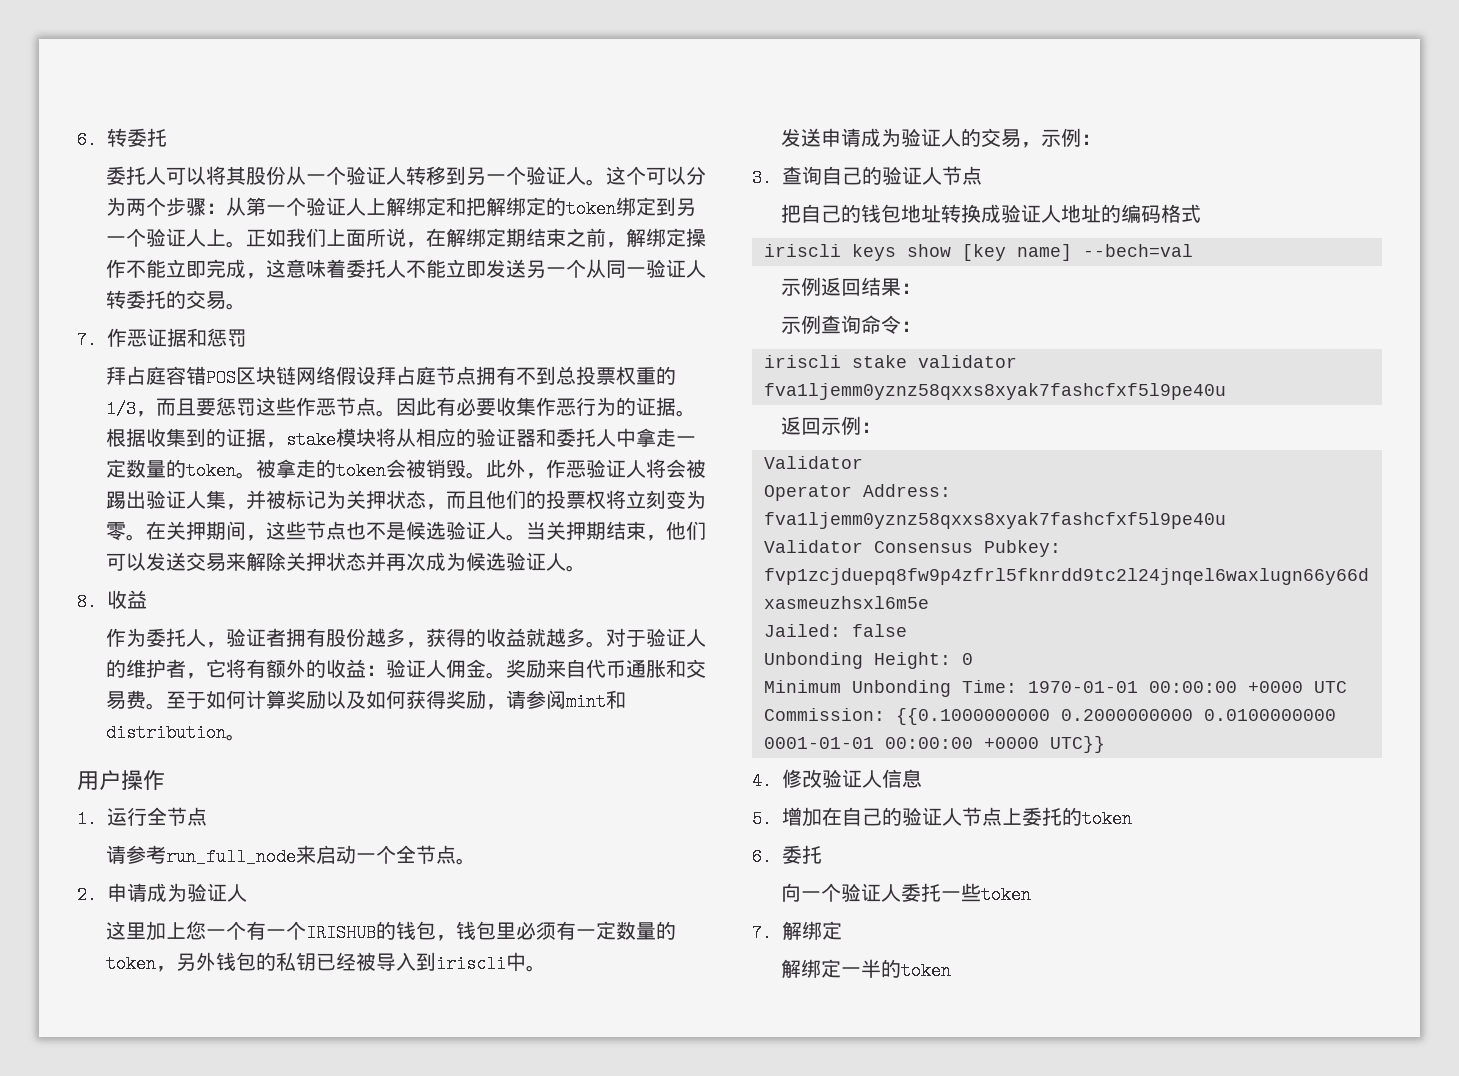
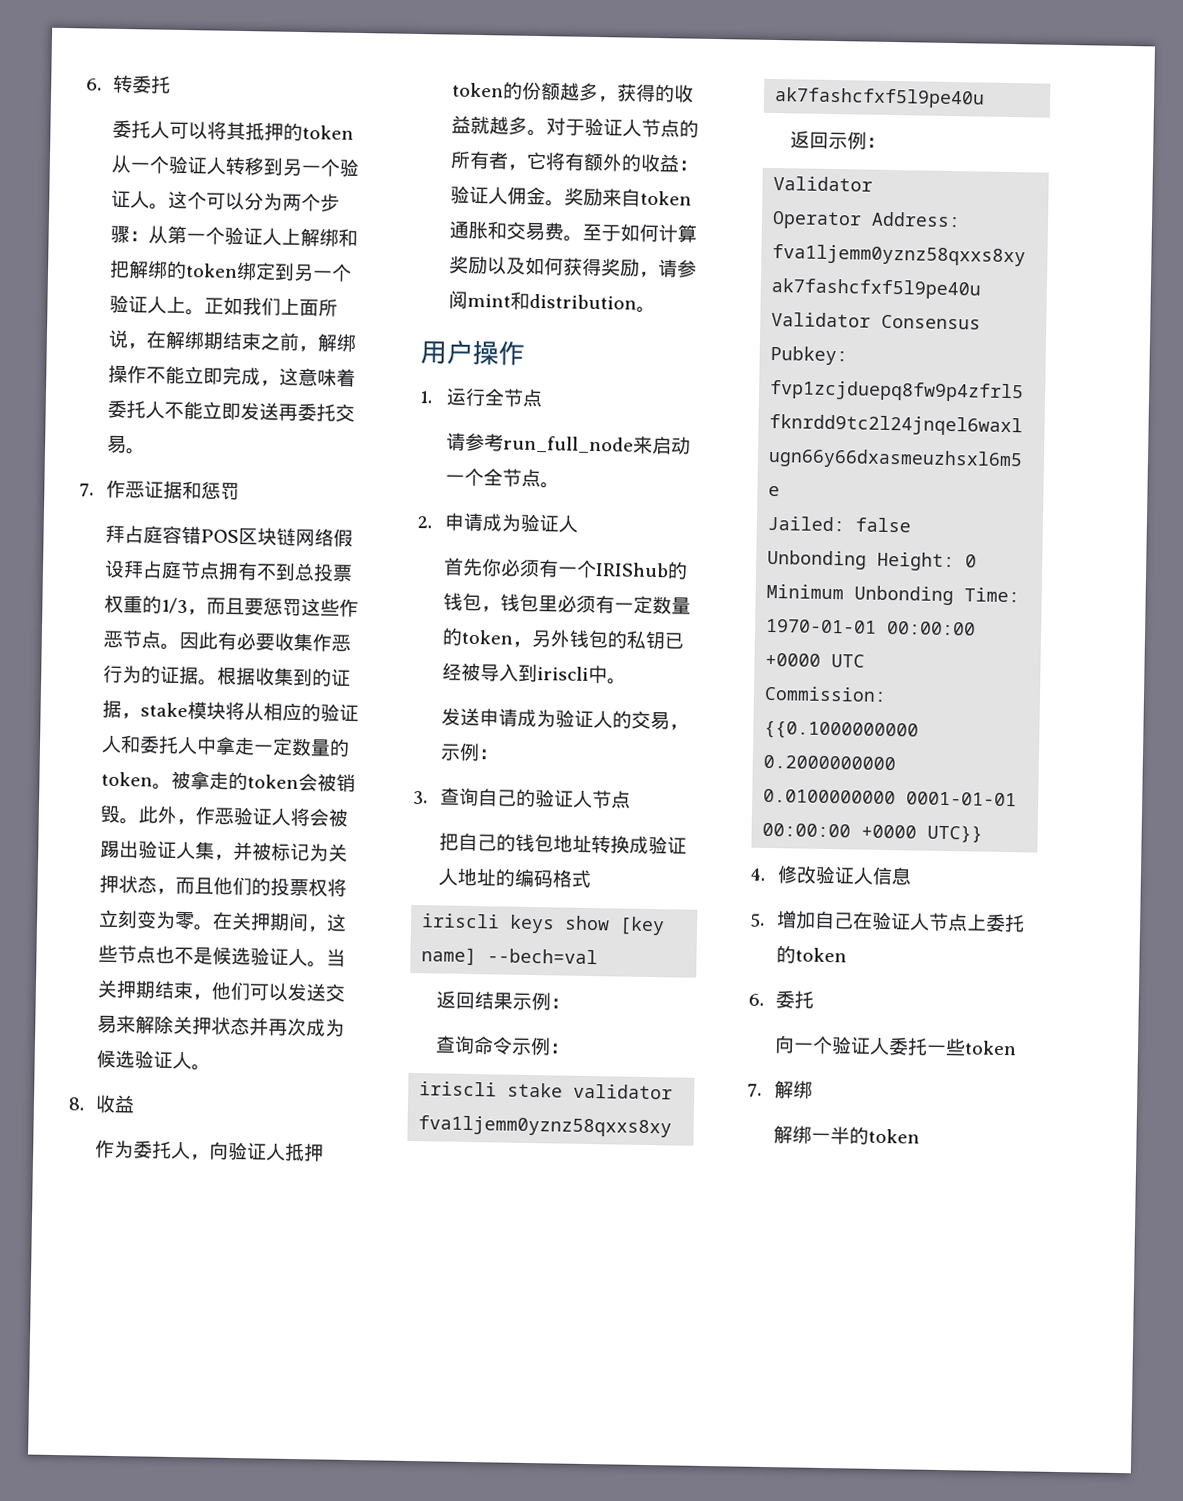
[246,166,287,185] 股份 -> [244,122,354,142] 抵押的token
[426,197,447,216] 定 -> (339, 237) none
[526,197,547,216] 定 -> (168, 269) none
[486,228,507,247] 定 -> (205, 340) none
[666,228,687,247] 定 -> (357, 342) none
[526,259,707,278] [106,290,187,309] 另一个从同一验证人转委托的 -> [277,402,336,422] 再委托
[516,429,537,447] 器 -> [100,735,122,754] 人
[226,628,367,647] 验证者拥有股份 -> [208,1141,324,1162] [451,81,561,101] 向验证人抵押token的份额
[106,659,167,678] 的维护 -> [640,118,699,138] [449,150,490,170] 节点的所有
[586,659,627,678] 代币 -> [639,190,692,206] token
[106,921,377,942] 这里加上您一个有一个IRISHUB -> [442,557,669,579] 首先你必须有一个IRIShub
[781,277,822,296] 示例 -> (599, 956) none
[901,283,922,294] [781,315,822,334] ： // 示例 -> [511,992,570,1011] 示例： //
(902, 324) none -> [510,1037,551,1056] 示例
[821,807,902,826] 在自己的 -> [814,910,873,930] 自己在
[821,921,842,940] [781,959,842,978] 定 // 解绑定 -> [772,1125,812,1144] // 解绑

